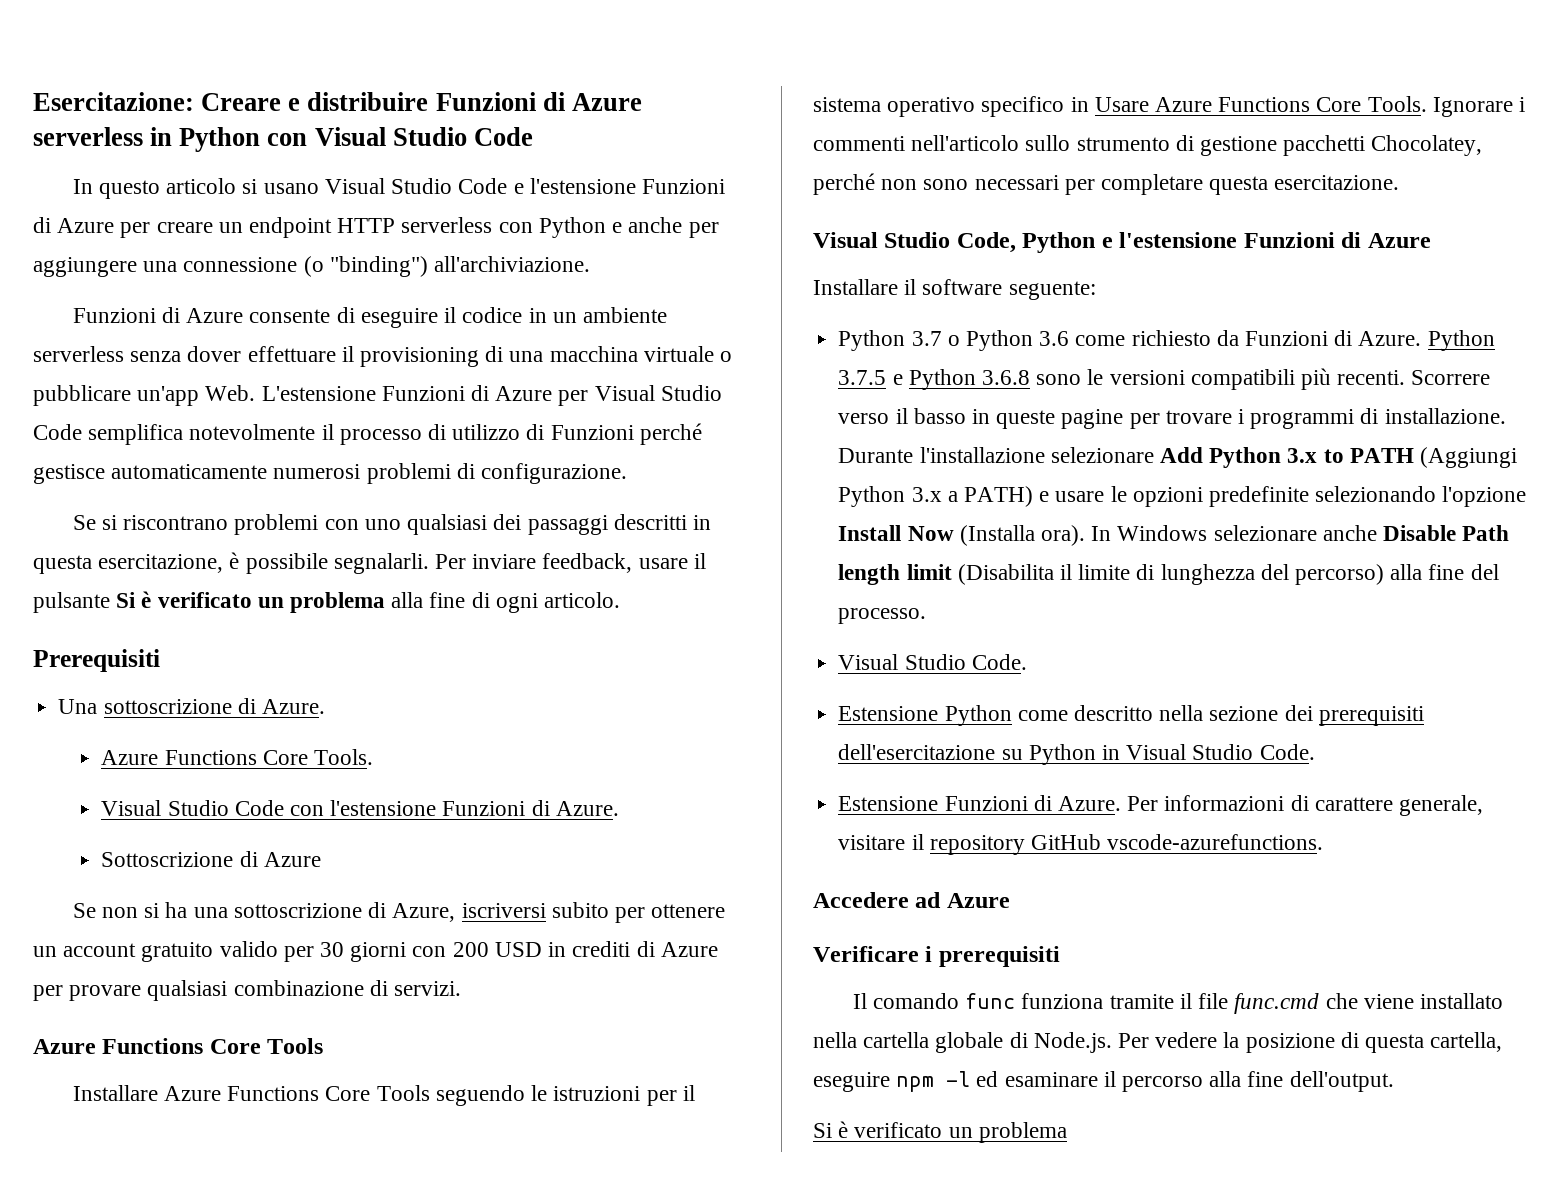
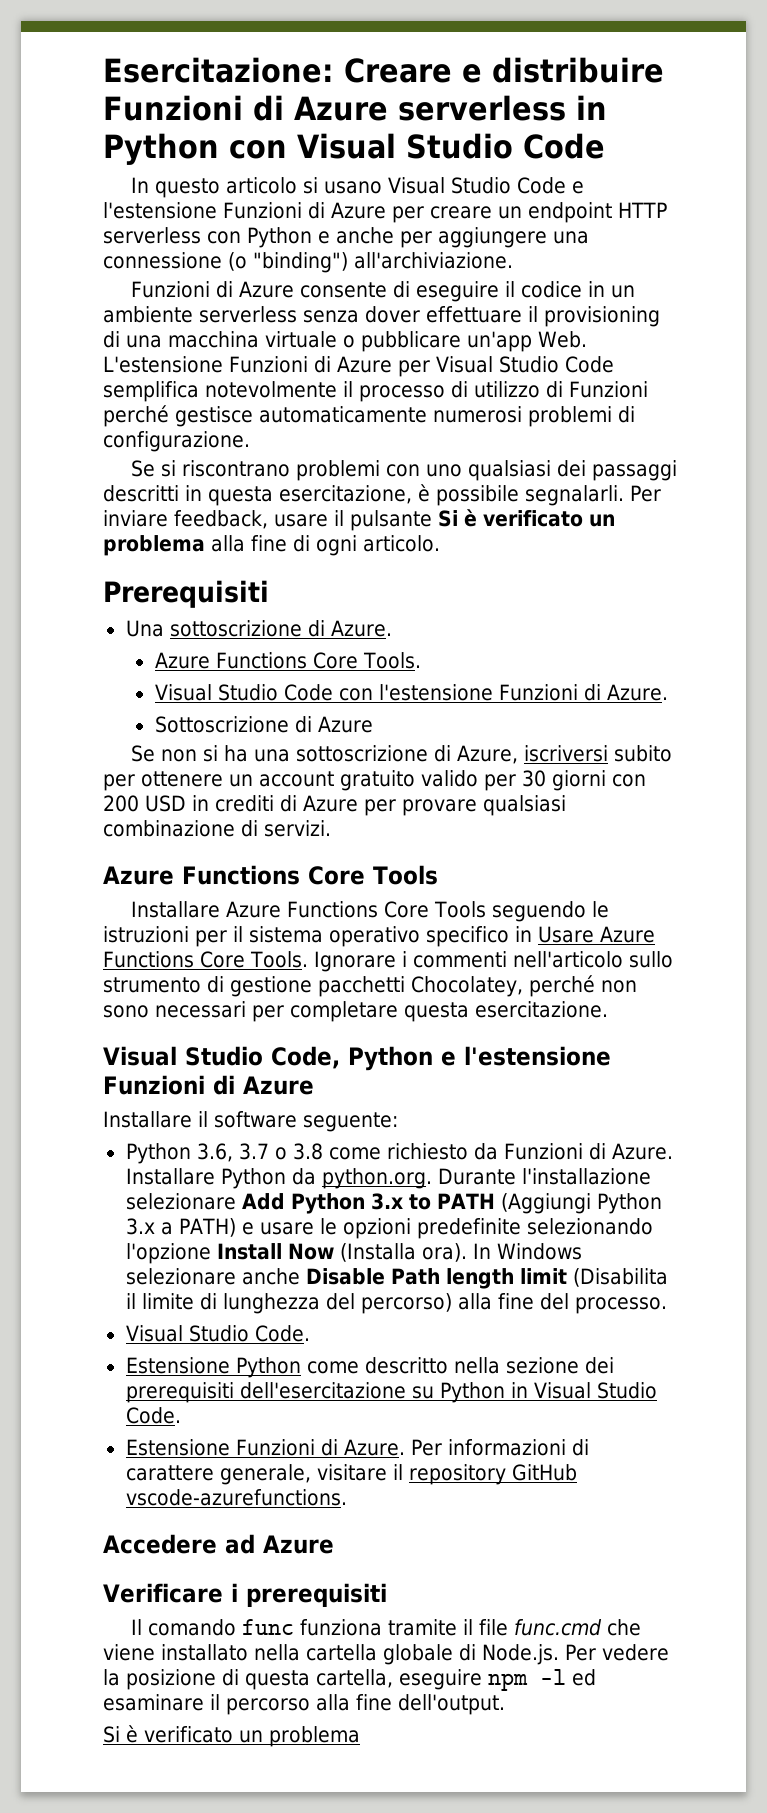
(906, 340) none -> [196,1143,233,1162] 3.6,
[965,330,1070,351] Python 3.6 -> [292,1143,323,1160] 3.8
[1427,330,1495,351] [838,368,1491,390] [838,408,1506,429] Python 3.7.5 e Python 3.6.8 sono le versioni compatibili più recenti. Scorrere verso il basso in queste pagine per trovare i programmi di installazione. -> [125,1168,432,1189] Installare Python da python.org.

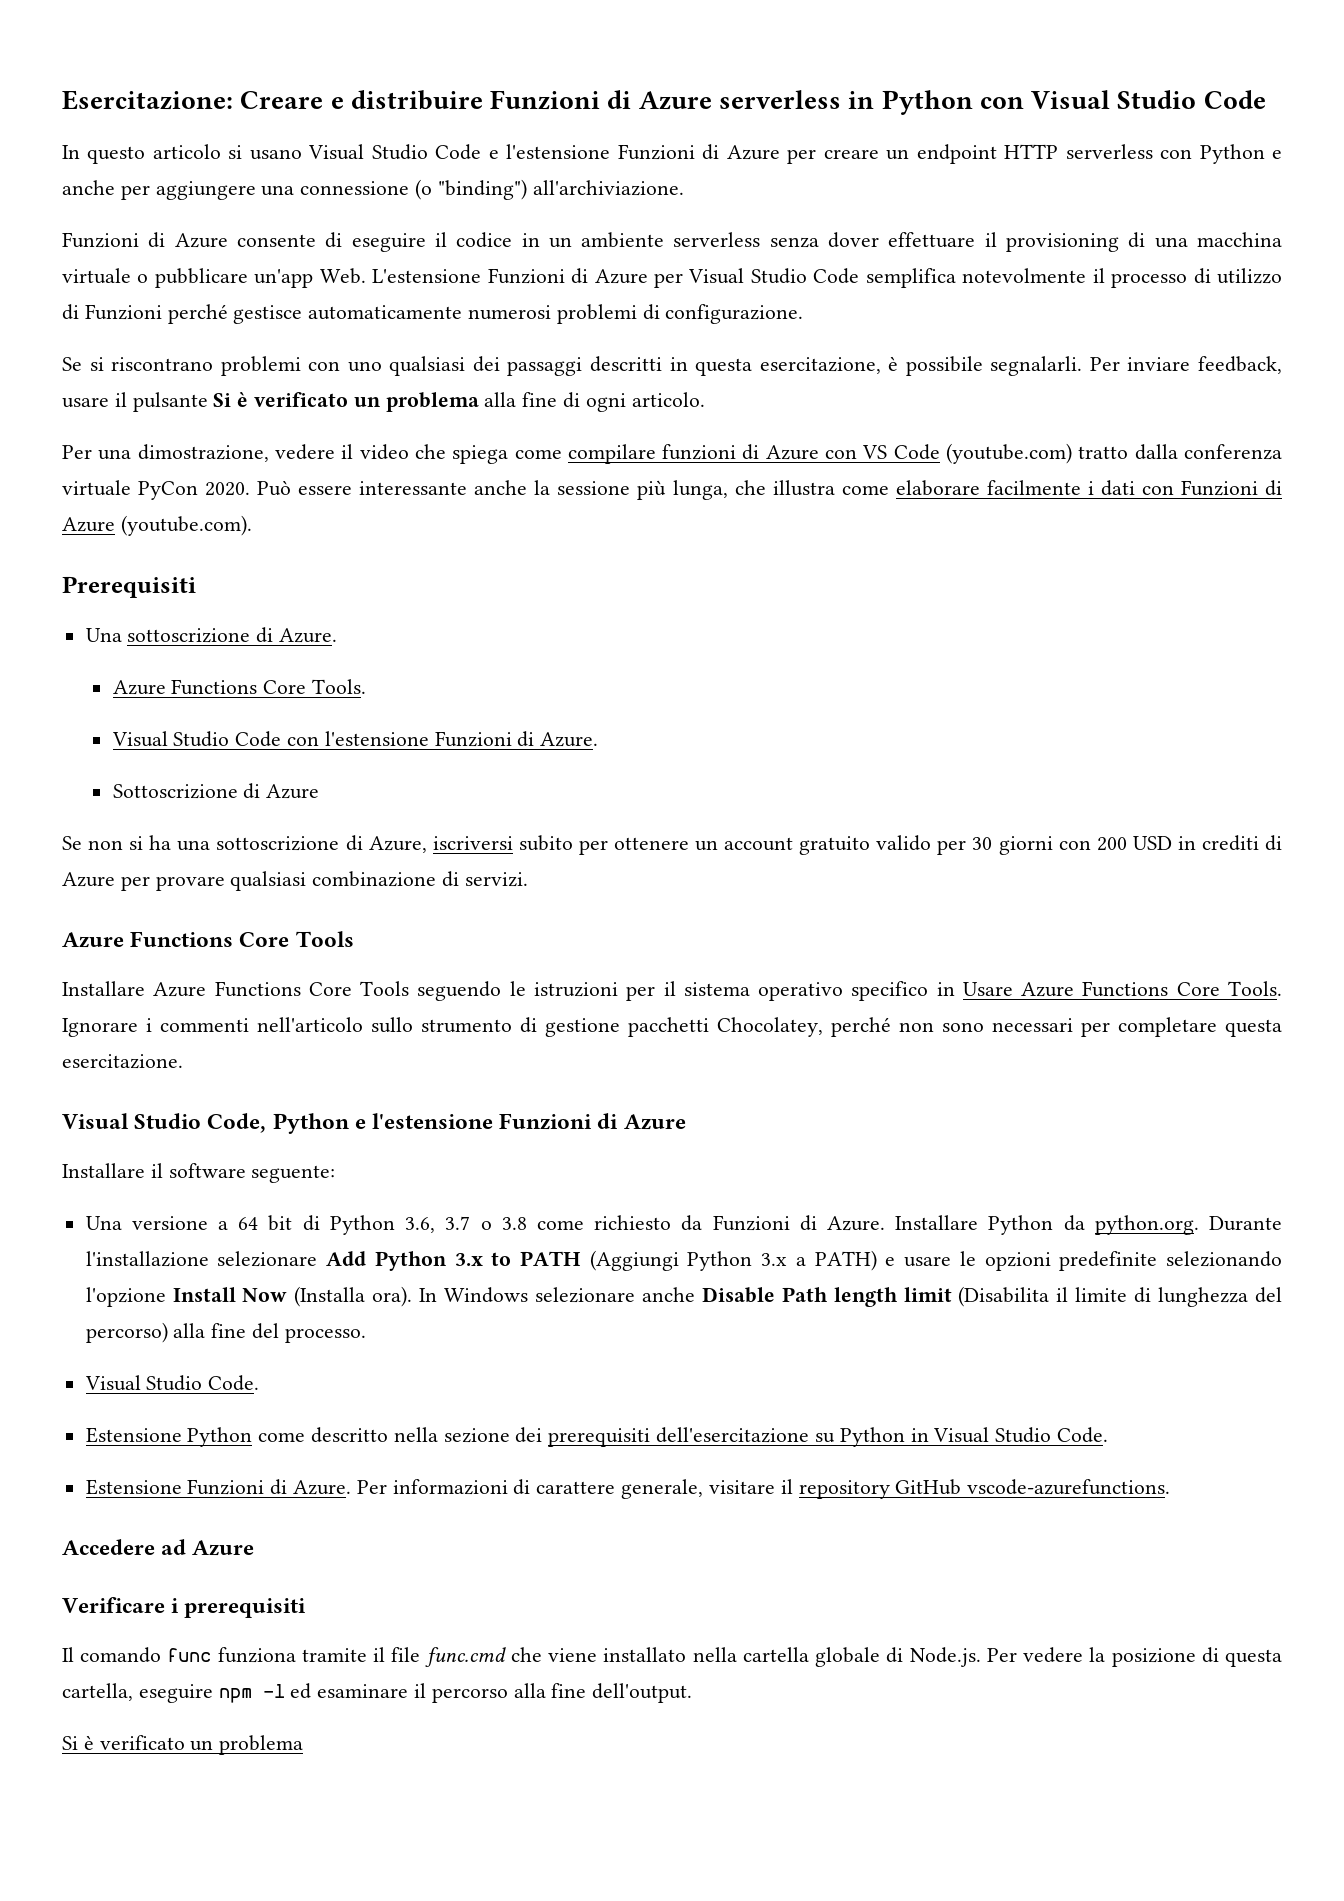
(440, 543) none -> [62,443,1282,464] [62,480,1282,500] [62,515,252,536] // Per una dimostrazione, vedere il video che spiega come compilare funzioni di Azure con VS Code (youtube.com) tratto dalla conferenza virtuale PyCon 2020. Può essere interessante anche la sessione più lunga, che illustra come elaborare facilmente i dati con Funzioni di Azure (youtube.com).
(398, 1122) none -> [85,1215,320,1231] Una versione a 64 bit di

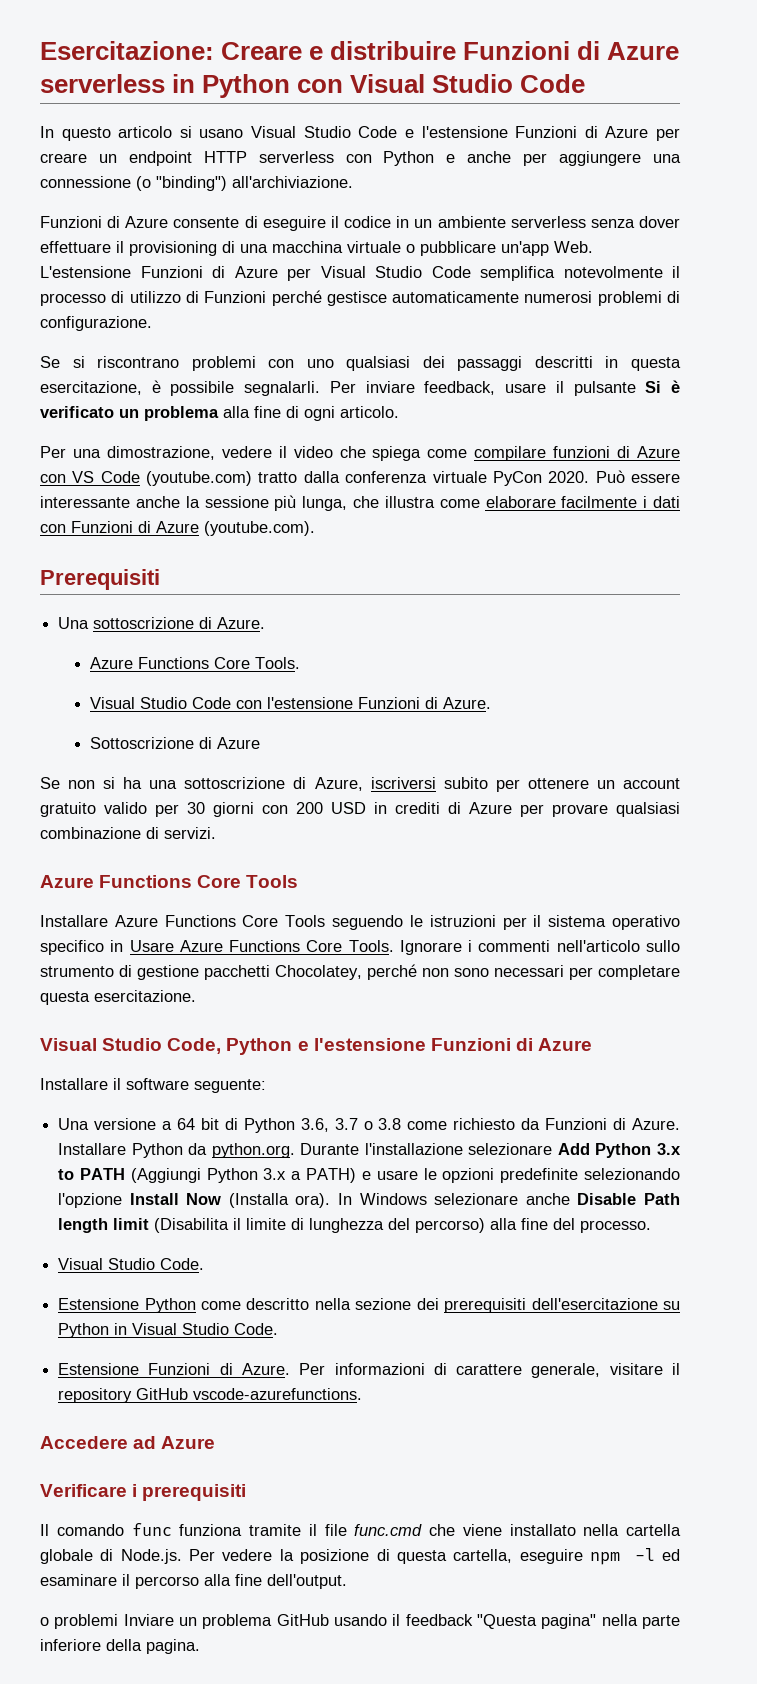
[62,1735,304,1755] Si è verificato un problema -> [40,1614,680,1629] [40,1639,200,1654] o problemi Inviare un problema GitHub usando il feedback "Questa pagina" nella parte inferiore della pagina.

